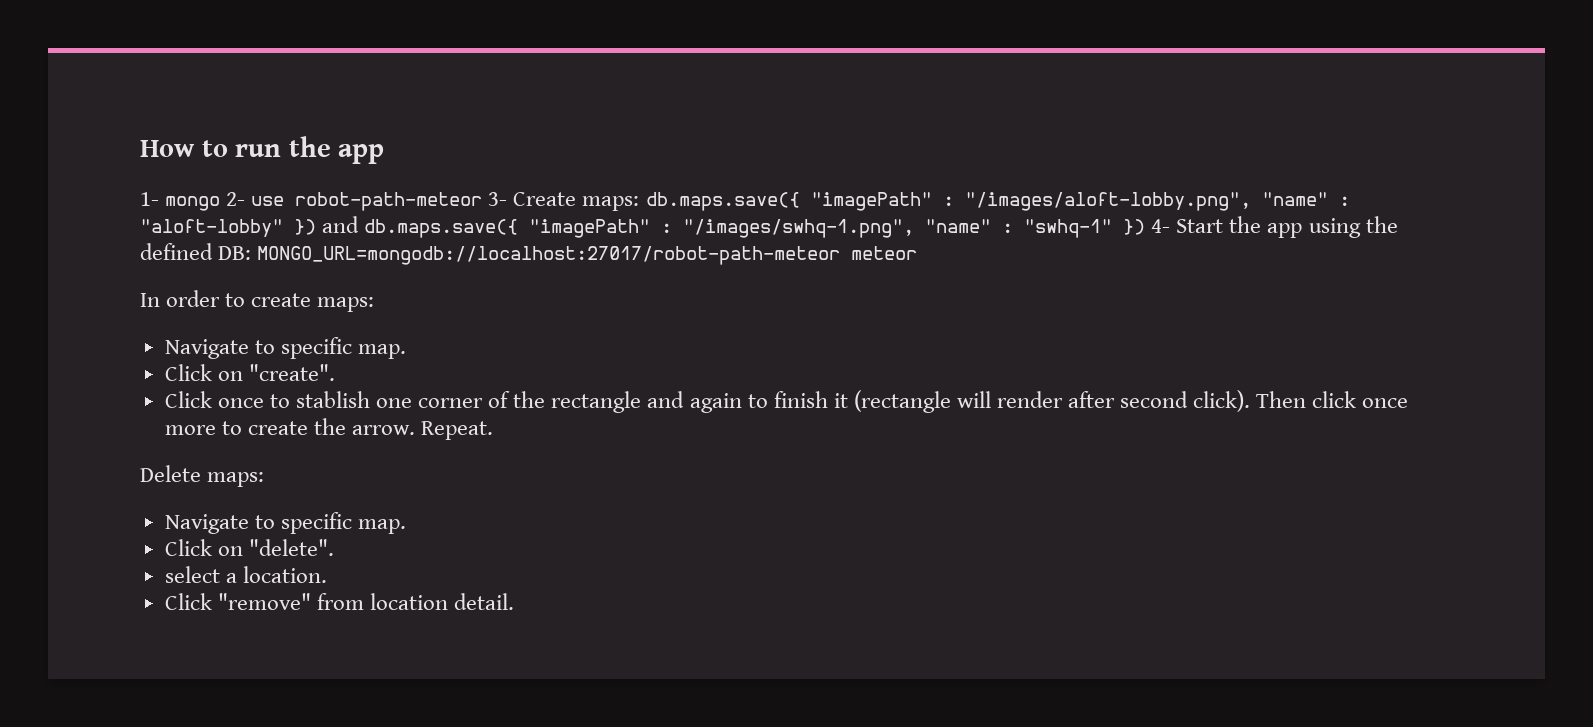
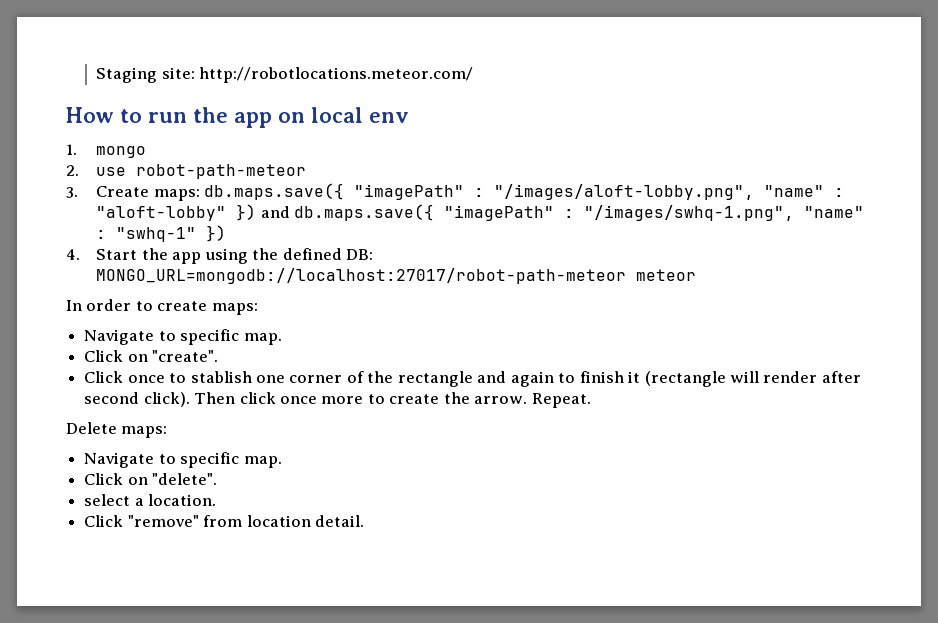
(140, 148) none -> [96,67,474,83] Staging site: http://robotlocations.meteor.com/ //
[140,192,159,206] // 1- -> [278,107,409,123] [66,144,77,155] on local env // 1.
[226,192,246,206] 2- -> [66,165,79,176] // 2.
[488,192,508,206] 3- -> [66,187,78,198] // 3.
[1151,219,1171,233] 4- -> [66,249,80,260] // 4.

